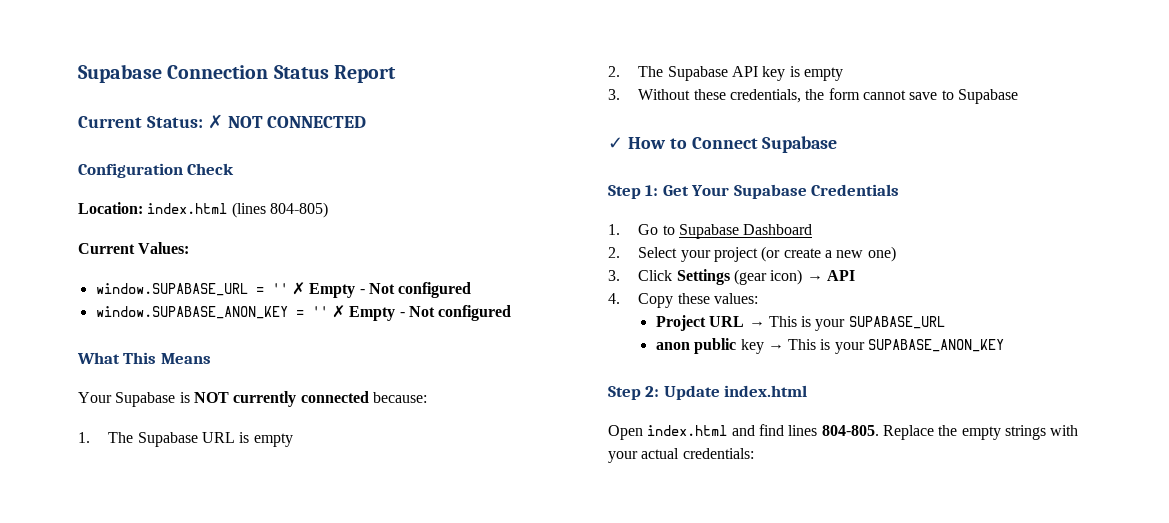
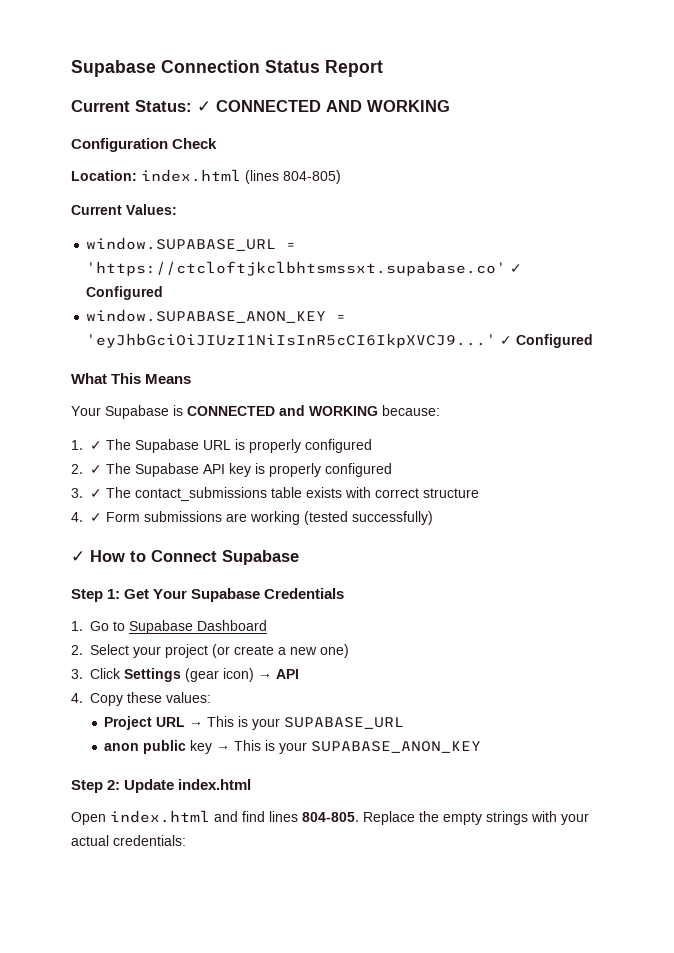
[207,114,367,129] ✗ NOT CONNECTED -> [197,100,450,112] ✓ CONNECTED AND WORKING
[271,282,472,298] [95,305,512,321] '' ✗ Empty - Not configured // window.SUPABASE_ANON_KEY = '' ✗ Empty - Not configured -> [86,261,523,276] [86,286,164,300] [86,309,347,323] [86,333,594,348] 'https://ctcloftjkclbhtsmssxt.supabase.co' ✓ Configured // window.SUPABASE_ANON_KEY = 'eyJhbGciOiJIUzI1NiIsInR5cCI6IkpXVCJ9...' ✓ Configured
[193,391,369,407] NOT currently connected -> [187,405,378,416] CONNECTED and WORKING
(90, 437) none -> [90,441,102,450] ✓
[253,433,293,447] [608,66,620,77] empty // 2. -> [249,439,372,453] [71,464,102,474] properly configured // 2. ✓
[803,67,843,81] [608,88,1018,104] empty // 3. Without these credentials, the form cannot save to Supabase -> [269,463,392,477] [71,487,479,501] [71,511,433,525] properly configured // 3. ✓ The contact_submissions table exists with correct structure // 4. ✓ Form submissions are working (tested successfully)

